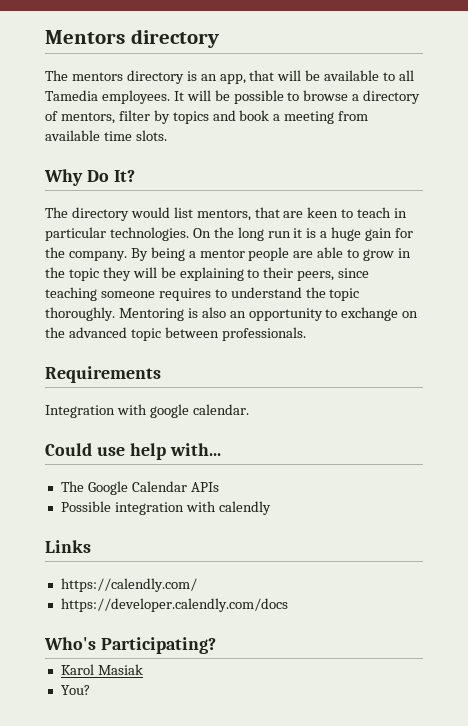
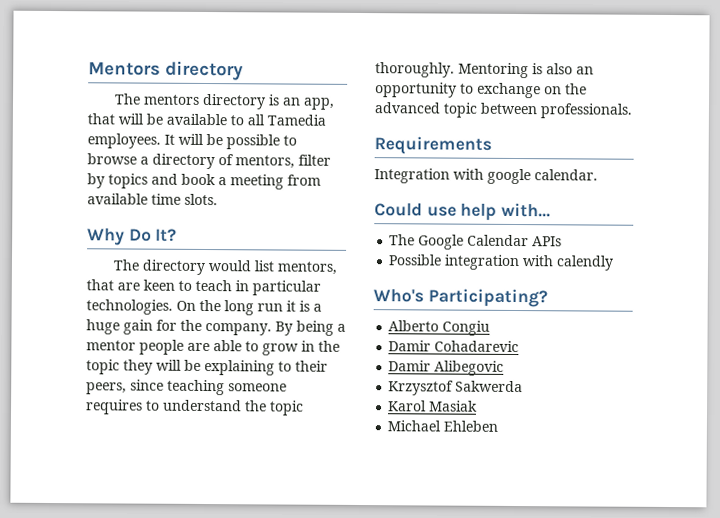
[45,540,91,553] [60,578,197,592] [60,598,288,612] // Links // https://calendly.com/ // https://developer.calendly.com/docs -> (615, 263) none
(216, 645) none -> [388,320,491,336] [388,340,520,353] [388,360,505,376] [388,380,524,396] // Alberto Congiu // Damir Cohadarevic // Damir Alibegovic // Krzysztof Sakwerda
[60,685,90,695] You? -> [387,420,499,432] Michael Ehleben

